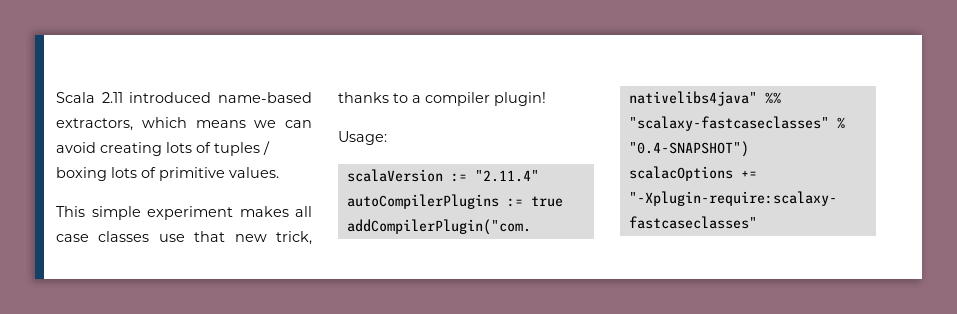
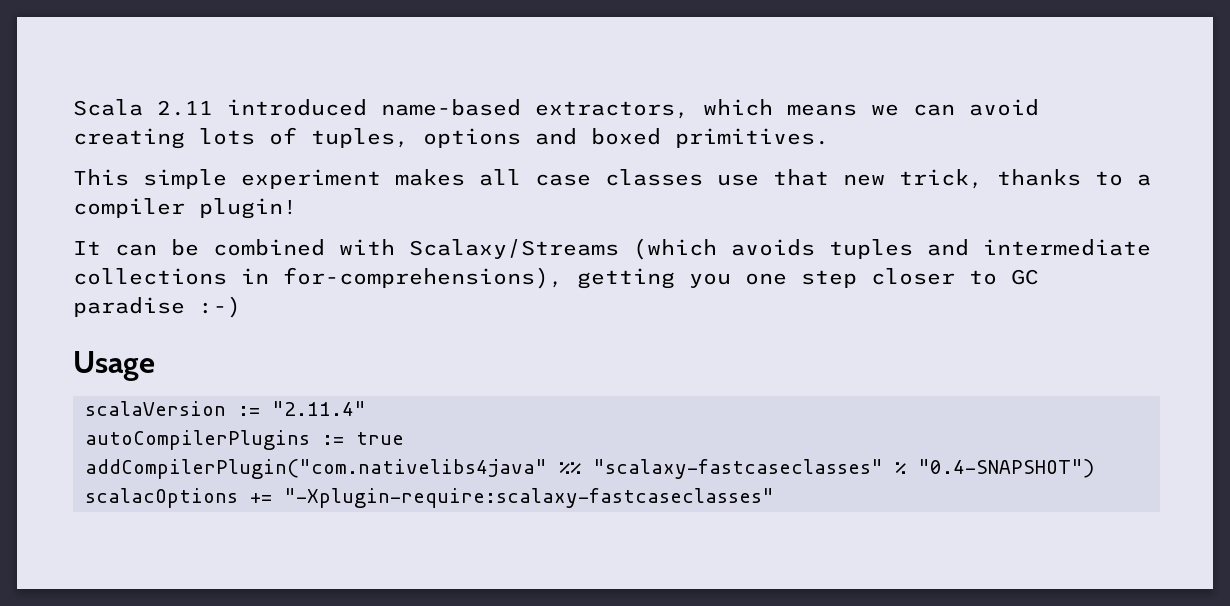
[214,141,270,156] [56,167,279,181] tuples / boxing lots of primitive values. -> [311,128,829,148] tuples, options and boxed primitives.
[338,131,387,145] Usage: -> [73,238,1151,260] [73,267,1039,289] [73,296,241,318] [73,351,155,381] It can be combined with Scalaxy/Streams (which avoids tuples and intermediate collections in for-comprehensions), getting you one step closer to GC paradise :-) // Usage

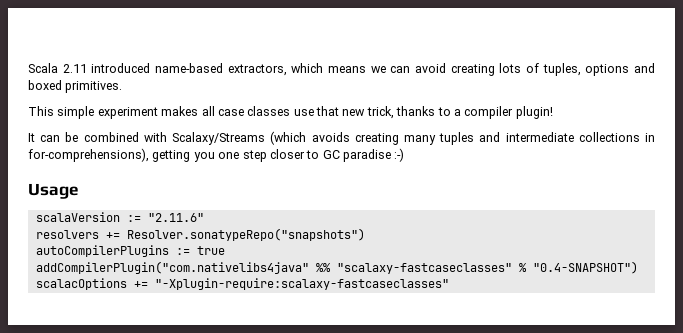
(815, 247) none -> [354,133,436,145] creating many
[272,401,366,416] "2.11.4" -> [147,213,204,222] [35,228,365,241] "2.11.6" // resolvers += Resolver.sonatypeRepo("snapshots")

